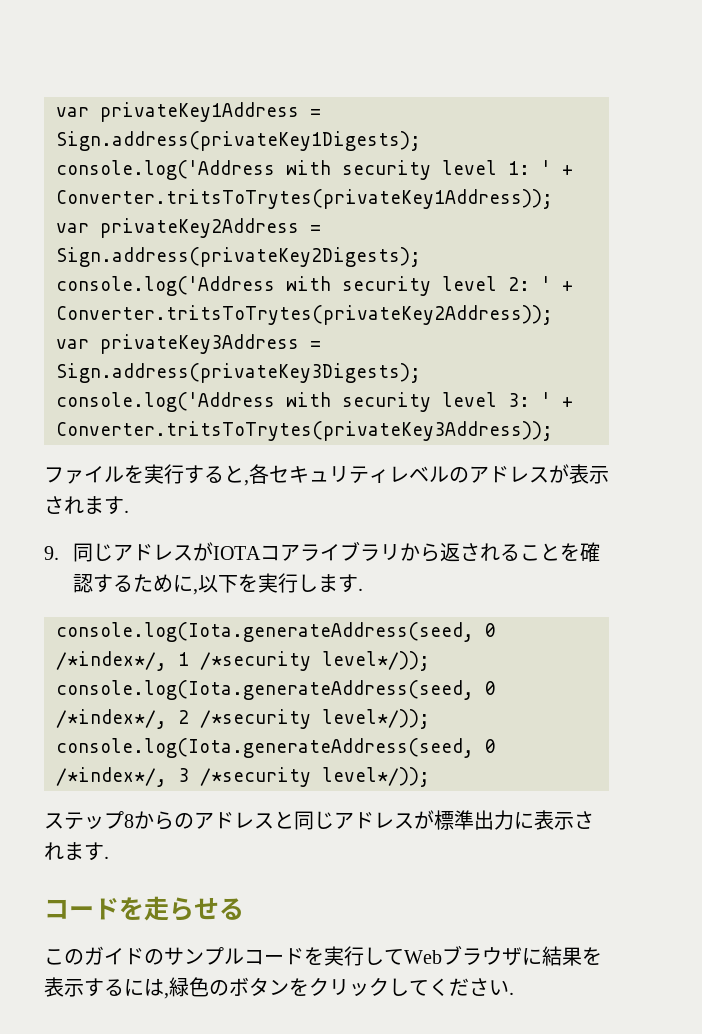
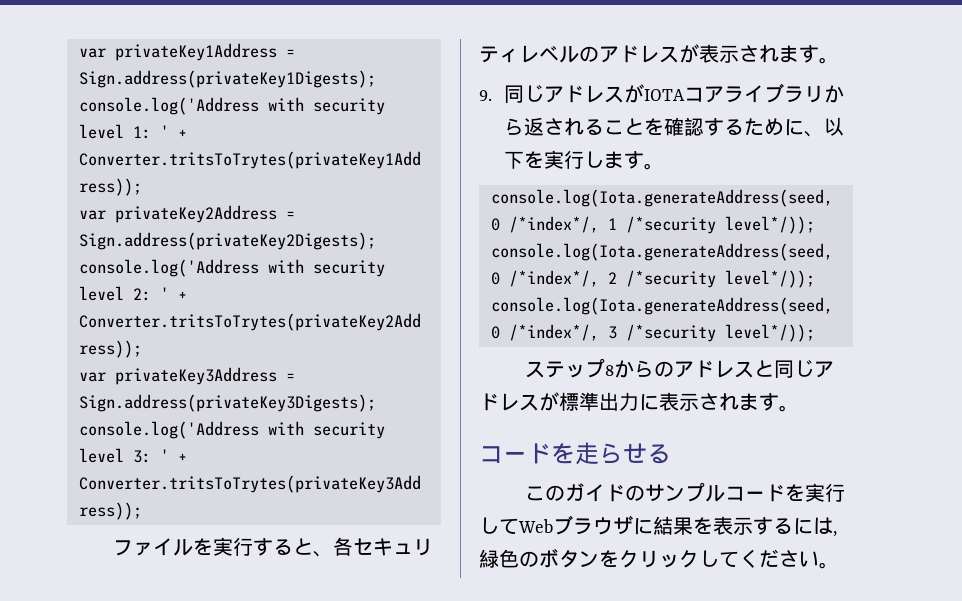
[244,480,249,486] , -> [312,551,333,557] 、
[124,510,129,513] . -> [819,57,839,64] 。
[192,589,198,595] , -> [804,131,825,137] 、
[357,588,363,591] . -> [644,163,665,170] 。
[104,856,109,859] . -> [779,405,799,412] 。
[509,992,514,995] . -> [819,562,839,569] 。

